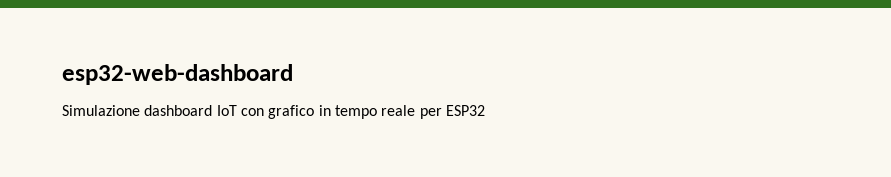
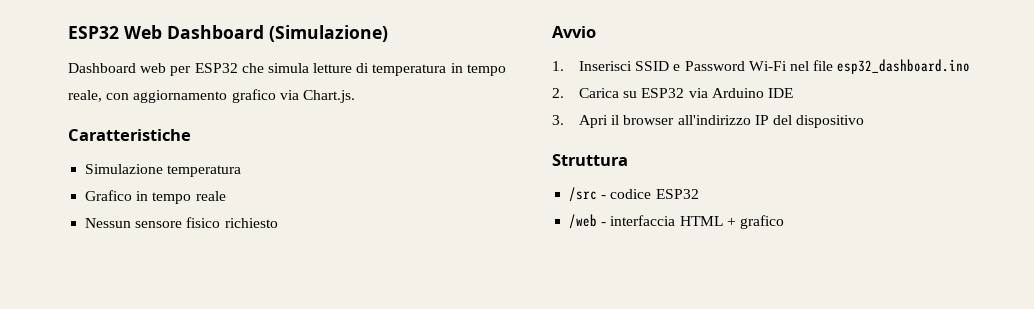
[62,64,293,85] [62,105,485,119] esp32-web-dashboard // Simulazione dashboard IoT con grafico in tempo reale per ESP32 -> [68,25,388,42] [68,63,506,76] [68,89,355,103] [68,129,191,141] [85,164,242,177] [85,190,226,204] [85,217,278,228] [552,26,596,38] [552,59,971,74] [552,88,794,98] [552,115,865,128] [552,154,628,166] [569,187,699,202] [569,214,784,229] ESP32 Web Dashboard (Simulazione) // Dashboard web per ESP32 che simula letture di temperatura in tempo reale, con aggiornamento grafico via Chart.js. // Caratteristiche // Simulazione temperatura // Grafico in tempo reale // Nessun sensore fisico richiesto // Avvio // 1. Inserisci SSID e Password Wi-Fi nel file esp32_dashboard.ino // 2. Carica su ESP32 via Arduino IDE // 3. Apri il browser all'indirizzo IP del dispositivo // Struttura // /src - codice ESP32 // /web - interfaccia HTML + grafico

